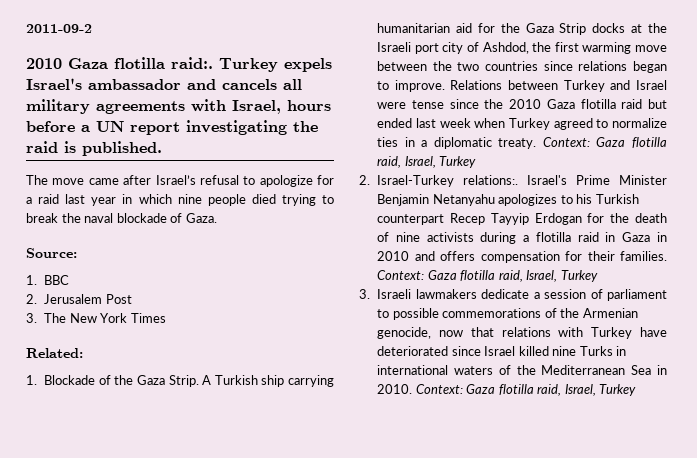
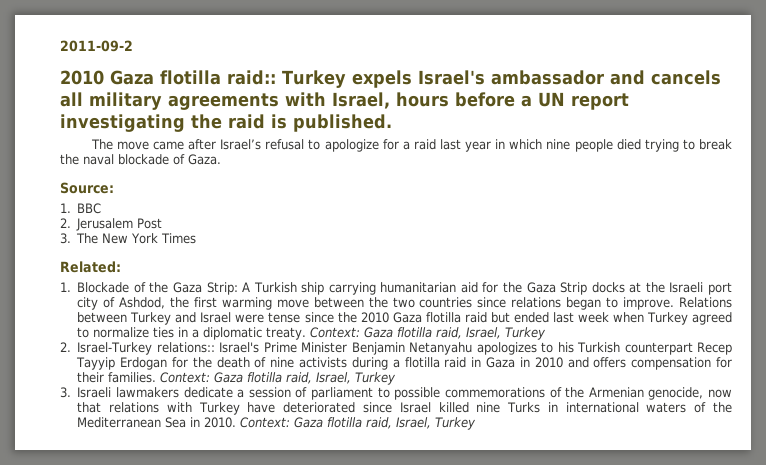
[171,57,213,69] raid:. -> [227,70,276,85] raid::
[168,375,199,387] Strip. -> [206,282,238,295] Strip:
[463,175,519,185] relations:. -> [156,342,215,353] relations::

